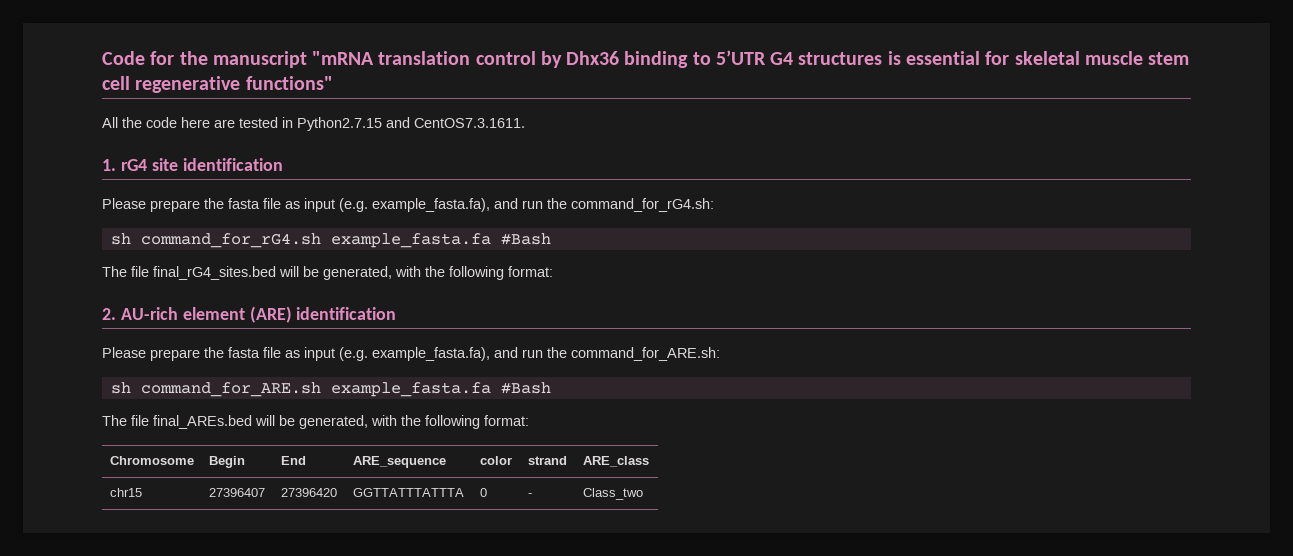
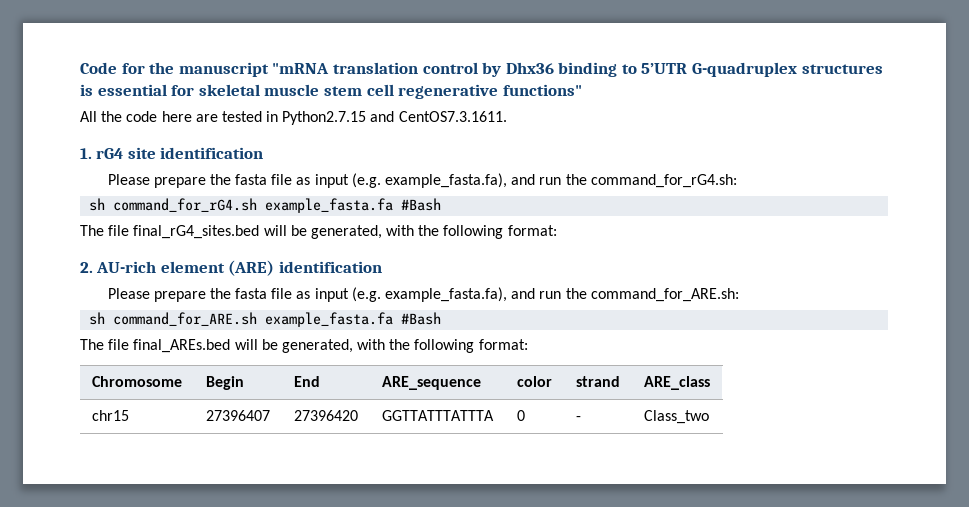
[770,52,794,65] G4 -> [692,62,798,77] G-quadruplex

